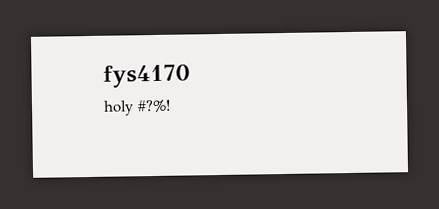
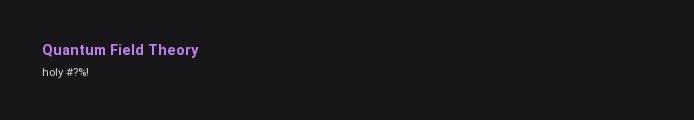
[103,64,191,88] fys4170 -> [42,44,199,58] Quantum Field Theory

